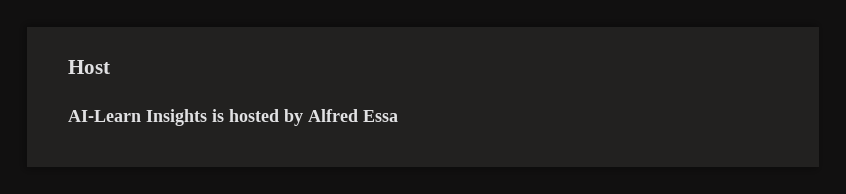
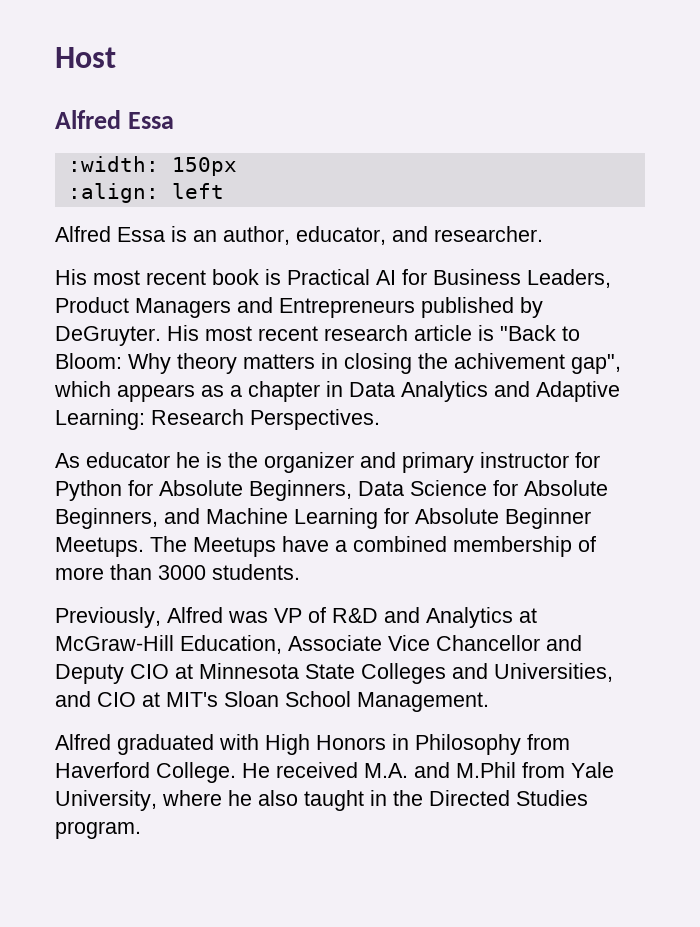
[68,109,398,126] AI-Learn Insights is hosted by Alfred Essa -> [55,110,174,129] [67,156,237,176] [67,183,224,203] [55,226,543,245] [55,269,611,288] [55,297,543,318] [55,325,580,346] [55,353,621,374] [54,381,620,402] [55,409,380,430] [55,452,600,473] [55,480,608,501] [55,508,591,529] [55,536,596,557] [55,564,300,580] [55,607,537,628] [55,635,582,654] [55,663,613,684] [55,691,489,712] [55,734,570,755] [55,762,614,783] [55,790,588,811] [55,821,141,839] Alfred Essa // :width: 150px // :align: left // Alfred Essa is an author, educator, and researcher. // His most recent book is Practical AI for Business Leaders, Product Managers and Entrepreneurs published by DeGruyter. His most recent research article is "Back to Bloom: Why theory matters in closing the achivement gap", which appears as a chapter in Data Analytics and Adaptive Learning: Research Perspectives. // As educator he is the organizer and primary instructor for Python for Absolute Beginners, Data Science for Absolute Beginners, and Machine Learning for Absolute Beginner Meetups. The Meetups have a combined membership of more than 3000 students. // Previously, Alfred was VP of R&D and Analytics at McGraw-Hill Education, Associate Vice Chancellor and Deputy CIO at Minnesota State Colleges and Universities, and CIO at MIT's Sloan School Management. // Alfred graduated with High Honors in Philosophy from Haverford College. He received M.A. and M.Phil from Yale University, where he also taught in the Directed Studies program.

